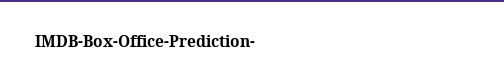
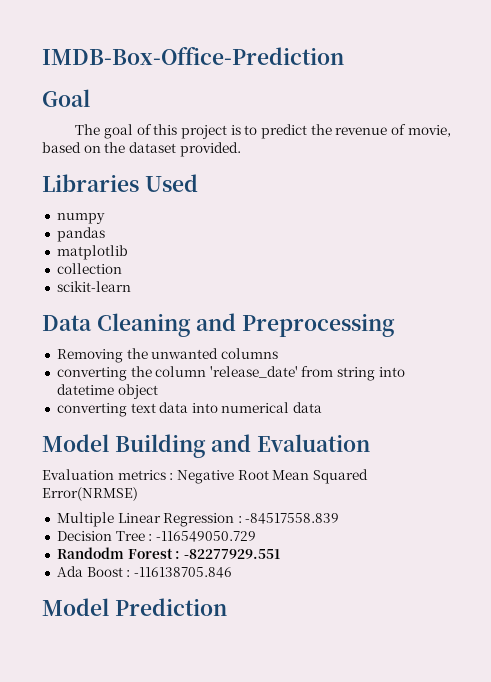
[35,35,255,47] IMDB-Box-Office-Prediction- -> [42,47,344,65] [42,89,90,107] [75,124,451,139] [42,142,241,157] [42,174,198,192] [56,213,105,224] [56,227,105,242] [56,245,128,260] [56,263,122,274] [56,281,131,292] [42,313,396,337] [56,348,278,363] [56,366,405,381] [56,384,158,399] [56,402,323,417] [42,434,371,458] [42,469,368,484] [42,487,138,501] [56,512,340,527] [56,531,256,542] [56,547,280,559] [56,566,232,578] [42,598,227,616] IMDB-Box-Office-Prediction // Goal // The goal of this project is to predict the revenue of movie, based on the dataset provided. // Libraries Used // numpy // pandas // matplotlib // collection // scikit-learn // Data Cleaning and Preprocessing // Removing the unwanted columns // converting the column 'release_date' from string into datetime object // converting text data into numerical data // Model Building and Evaluation // Evaluation metrics : Negative Root Mean Squared Error(NRMSE) // Multiple Linear Regression : -84517558.839 // Decision Tree : -116549050.729 // Randodm Forest : -82277929.551 // Ada Boost : -116138705.846 // Model Prediction

